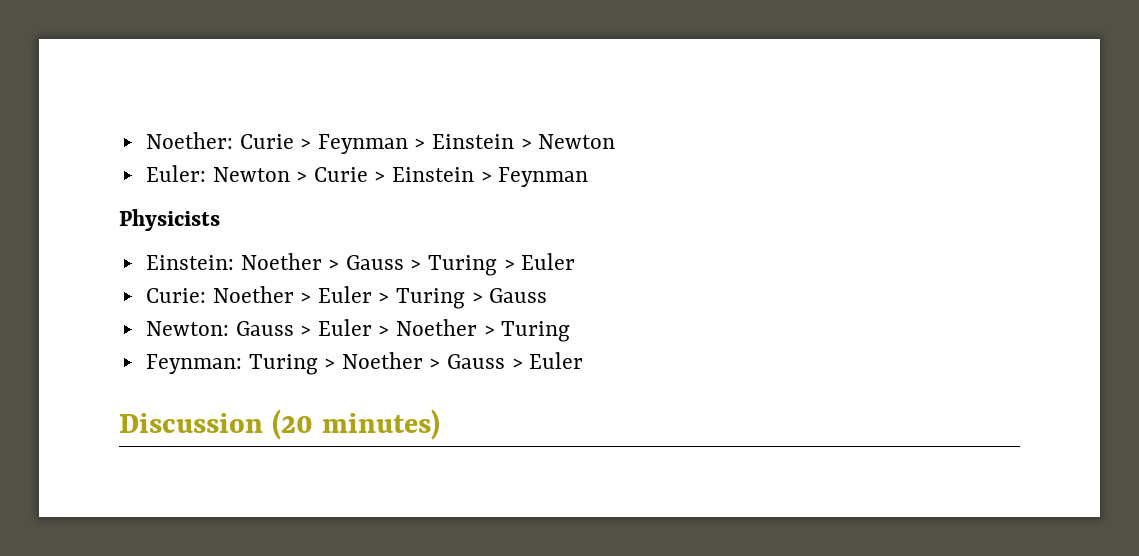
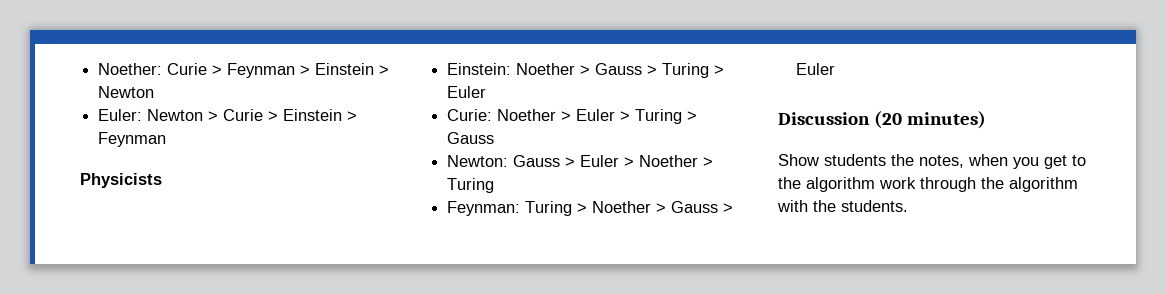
(440, 424) none -> [778,154,1086,169] [778,177,1078,192] [777,200,908,212] // Show students the notes, when you get to the algorithm work through the algorithm with the students.

